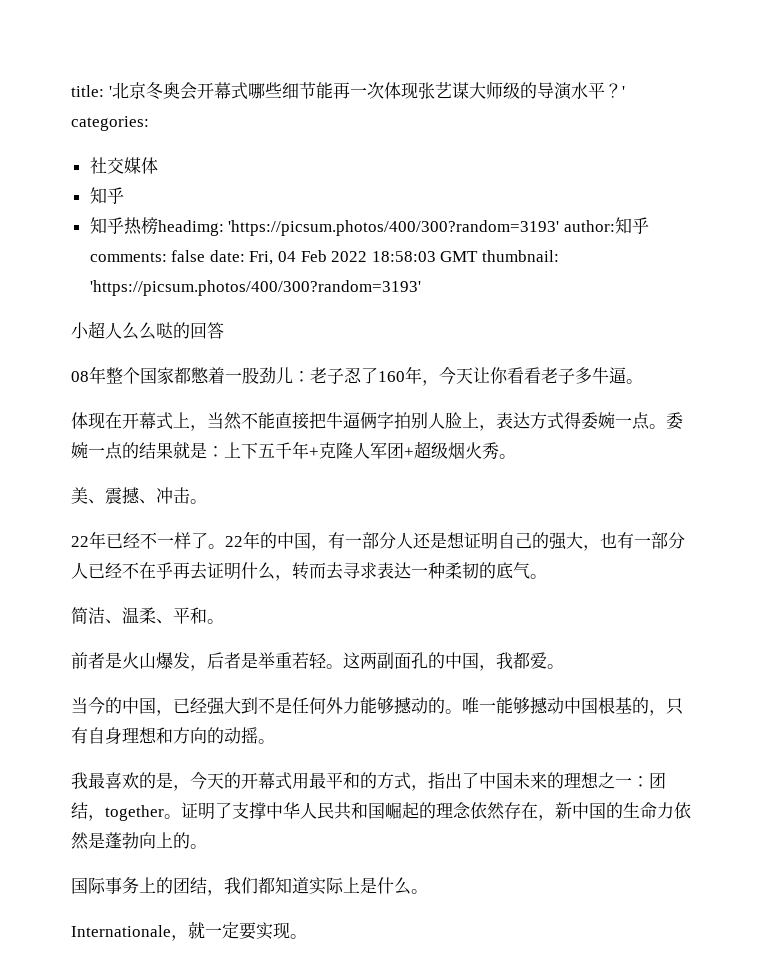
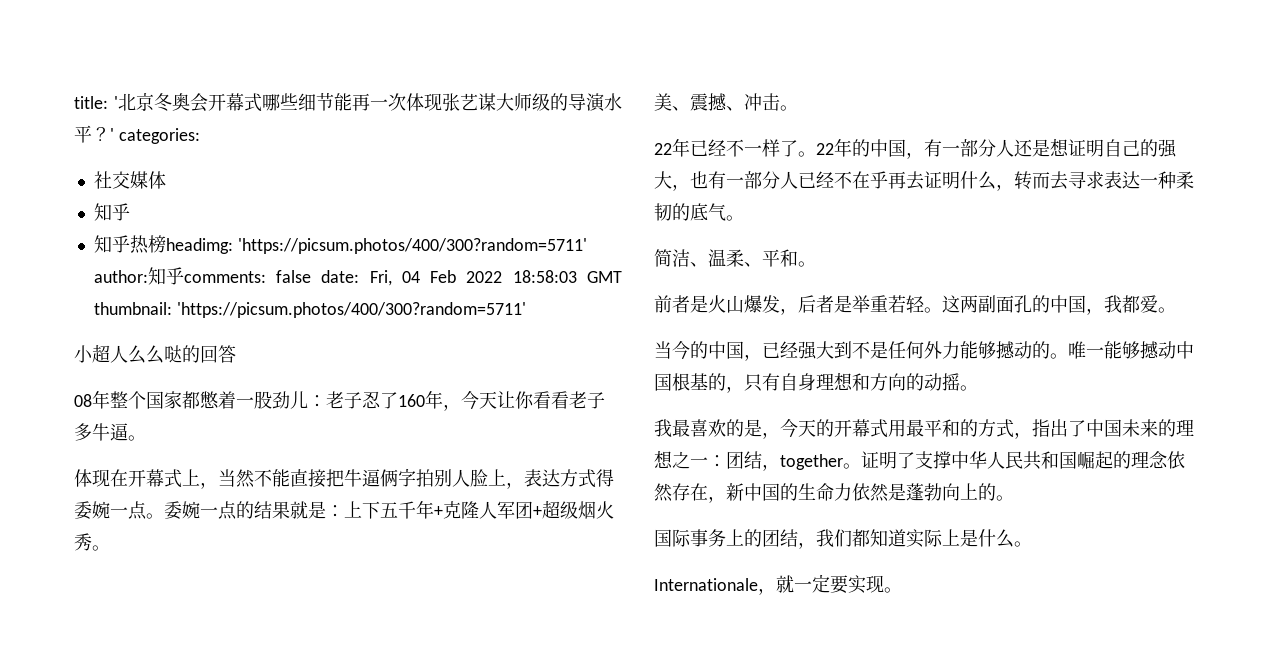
[228,220,560,236] 'https://picsum.photos/400/300?random=3193' -> [237,238,587,254] 'https://picsum.photos/400/300?random=5711'
[89,280,421,296] 'https://picsum.photos/400/300?random=3193' -> [176,302,526,318] 'https://picsum.photos/400/300?random=5711'

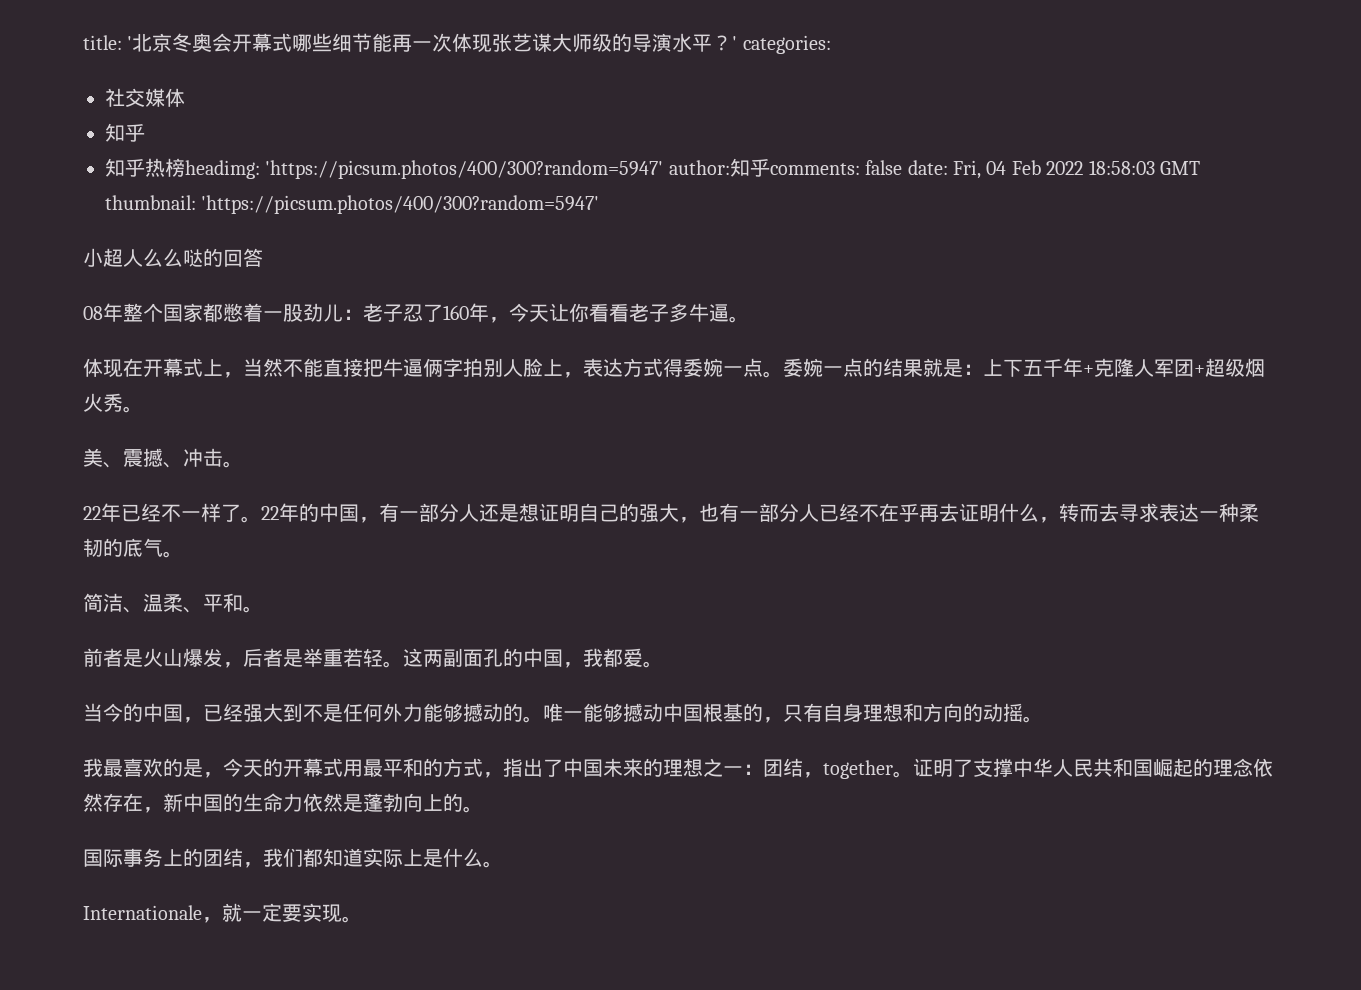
[237,238,587,254] 'https://picsum.photos/400/300?random=5711' -> [265,160,664,179] 'https://picsum.photos/400/300?random=5947'
[176,302,526,318] 'https://picsum.photos/400/300?random=5711' -> [201,195,600,214] 'https://picsum.photos/400/300?random=5947'

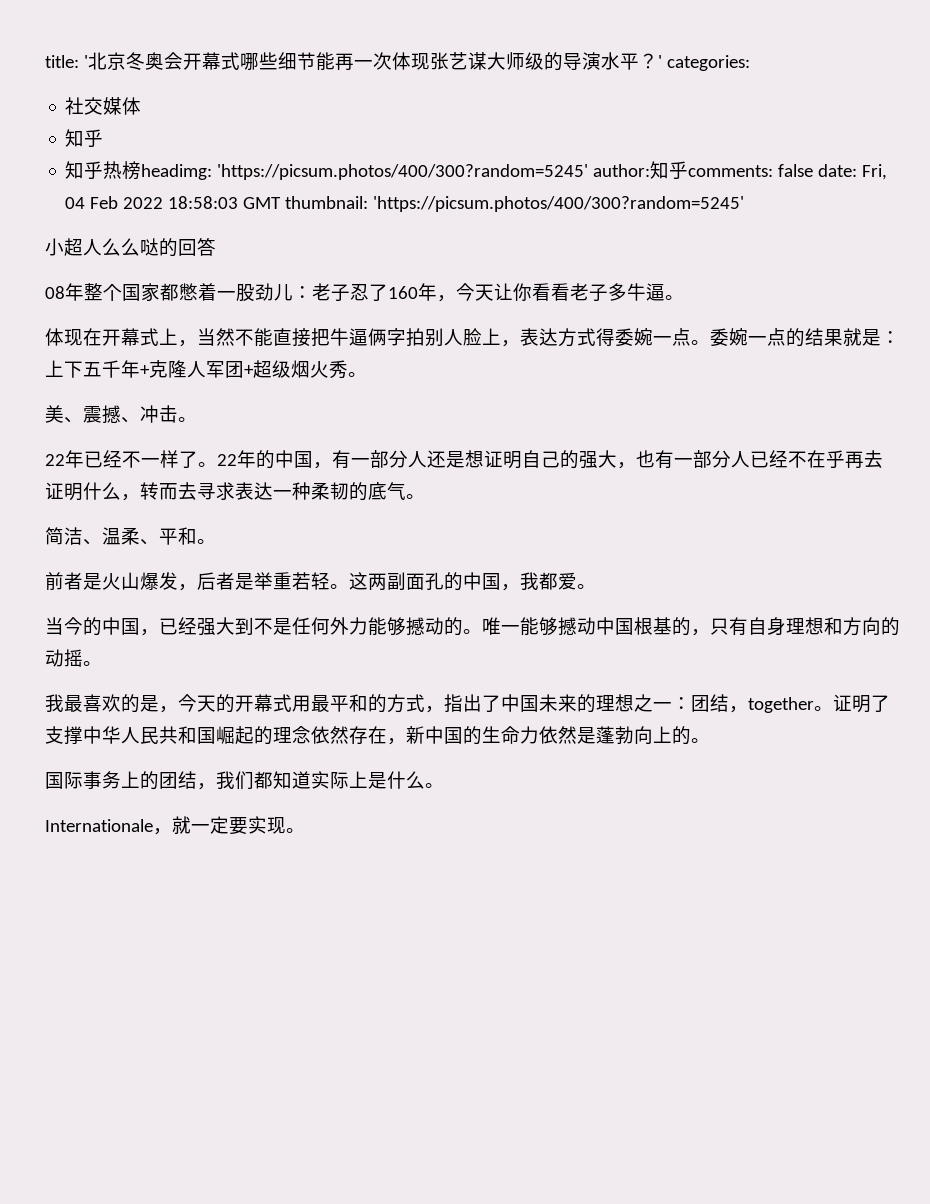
[265,160,664,179] 'https://picsum.photos/400/300?random=5947' -> [217,164,589,180] 'https://picsum.photos/400/300?random=5245'
[201,195,600,214] 'https://picsum.photos/400/300?random=5947' -> [373,196,745,212] 'https://picsum.photos/400/300?random=5245'

